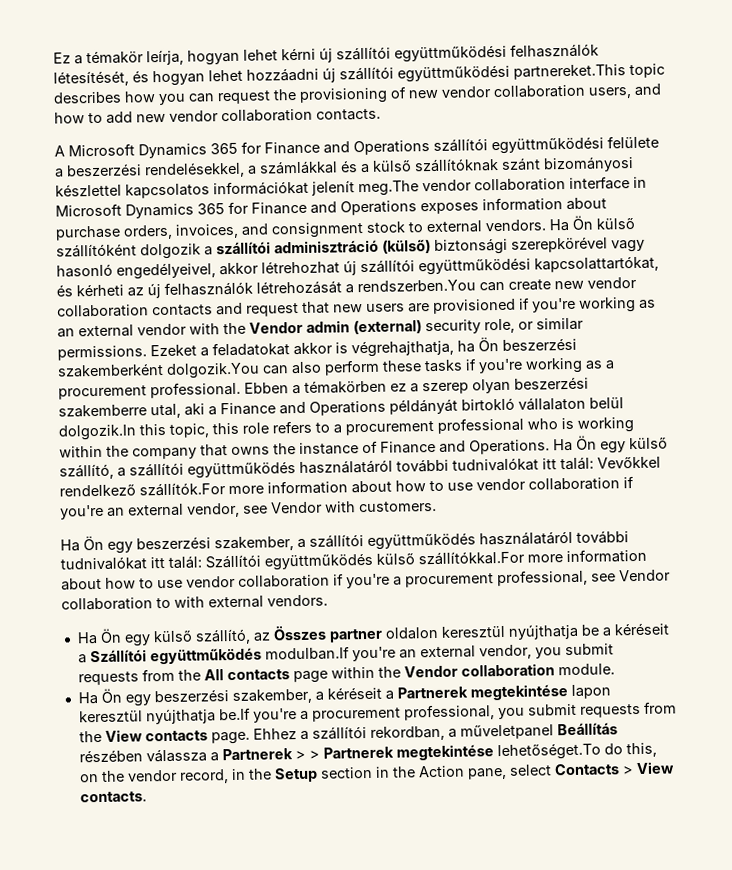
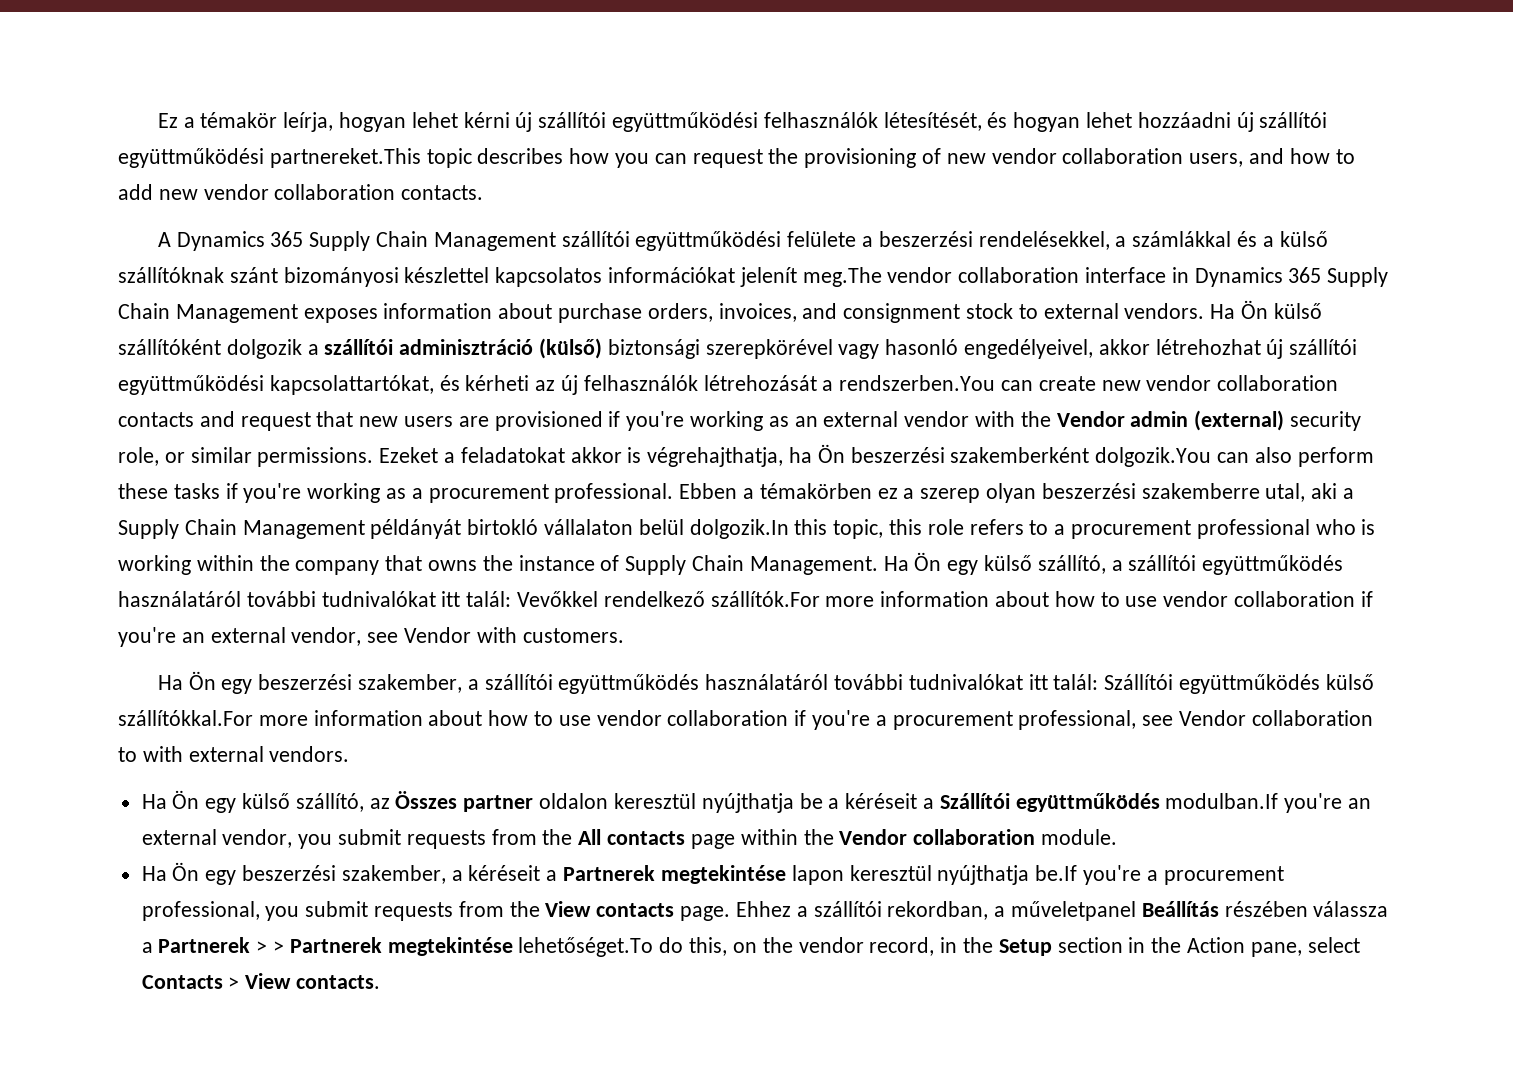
[68,140,430,159] Microsoft Dynamics 365 for Finance and Operations -> [176,231,556,251] Dynamics 365 Supply Chain Management
[55,200,417,219] Microsoft Dynamics 365 for Finance and Operations -> [1194,267,1389,287] [118,303,298,323] Dynamics 365 Supply Chain Management
[220,400,386,416] Finance and Operations -> [118,519,365,539] Supply Chain Management
[380,439,550,455] Finance and Operations. -> [625,555,878,575] Supply Chain Management.

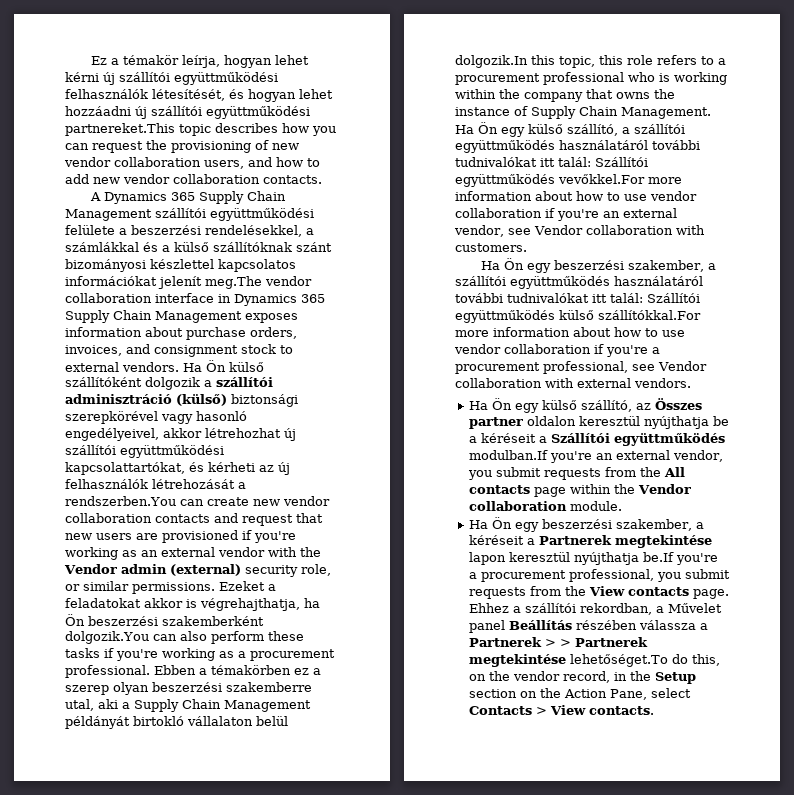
[517,591,820,607] Vevőkkel rendelkező szállítók.For -> [595,157,648,167] [455,174,645,187] Szállítói együttműködés vevőkkel.For
(472, 635) none -> [585,225,673,235] collaboration
[118,747,137,762] to -> (542, 383) none
[1010,901,1136,921] műveletpanel -> [667,603,722,613] [468,620,505,633] Művelet panel
[1128,937,1146,953] in -> [519,691,537,698] on
[1250,942,1302,957] pane, -> [609,689,647,700] Pane,

